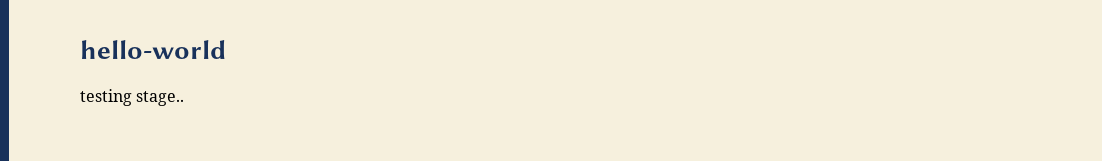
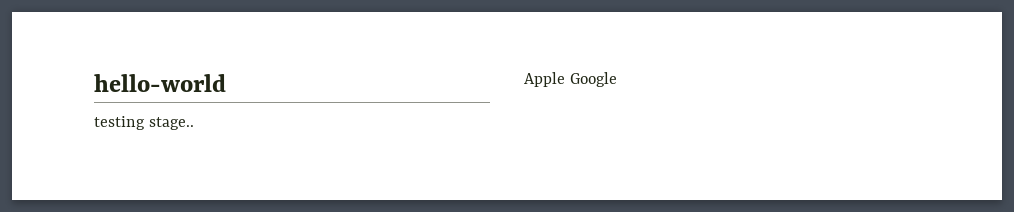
(185, 98) none -> [524,72,617,87] // Apple Google

